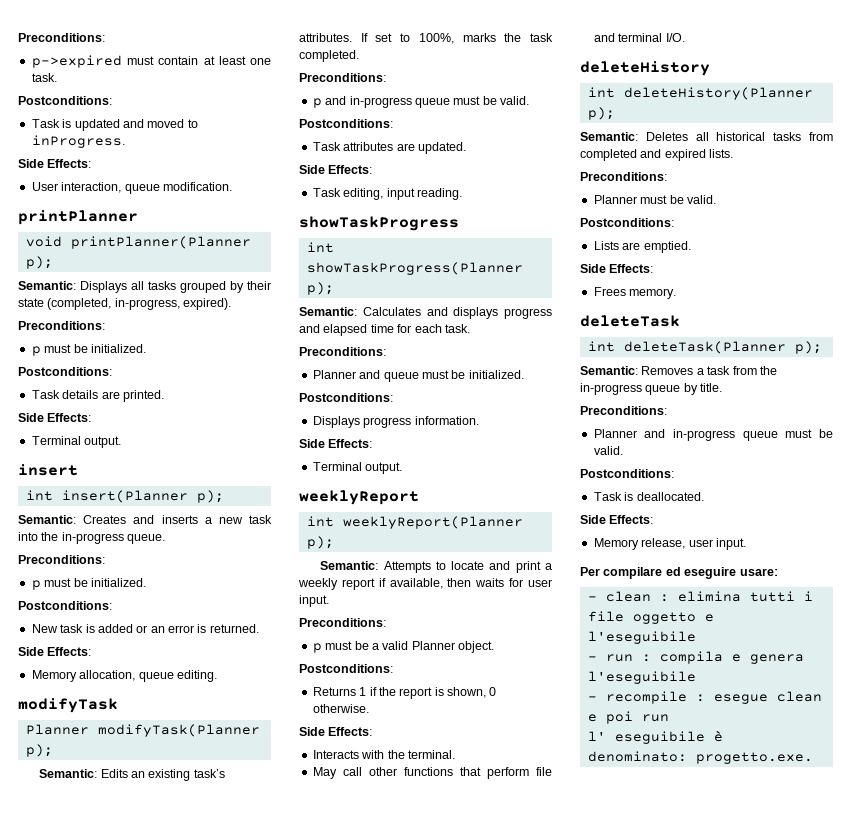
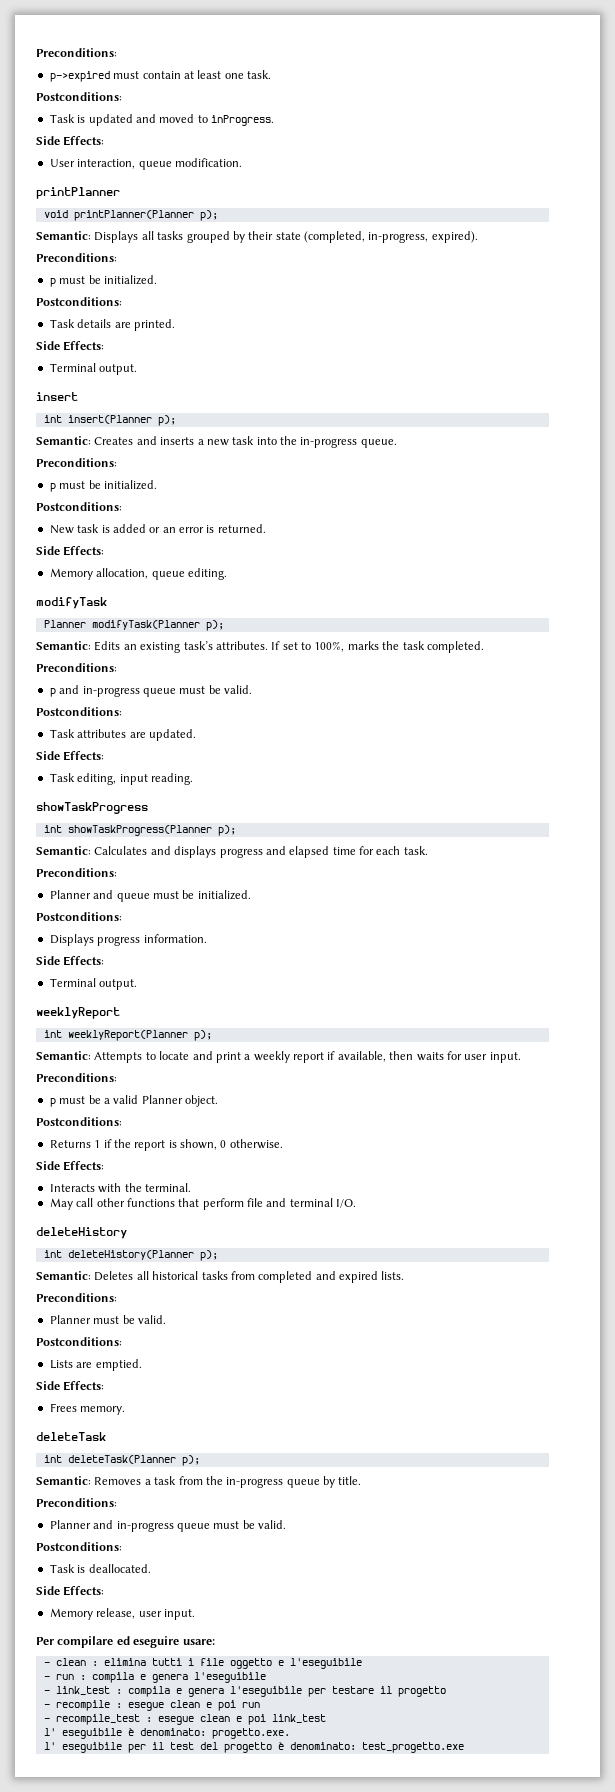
(696, 677) none -> [43,1686,446,1697] // - link_test : compila e genera l'eseguibile per testare il progetto
(669, 718) none -> [43,1714,326,1725] // - recompile_test : esegue clean e poi link_test
(813, 758) none -> [43,1742,464,1753] // l' eseguibile per il test del progetto è denominato: test_progetto.exe

